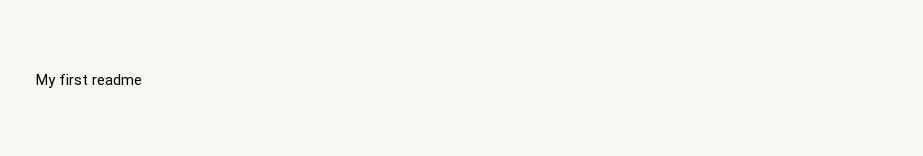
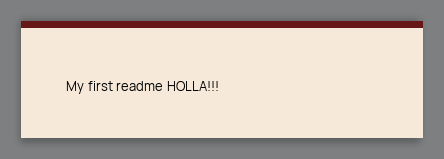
(143, 79) none -> [166,81,219,91] HOLLA!!!

